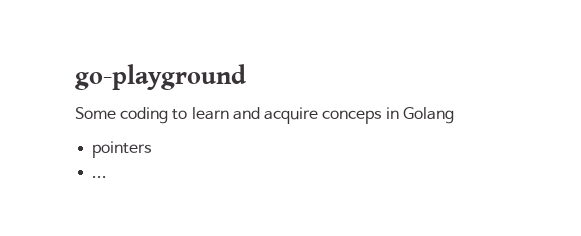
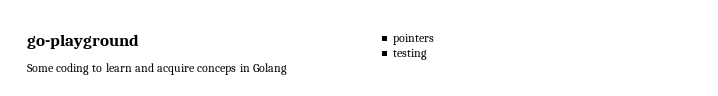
[92,176,108,178] ... -> [393,49,428,60] testing

